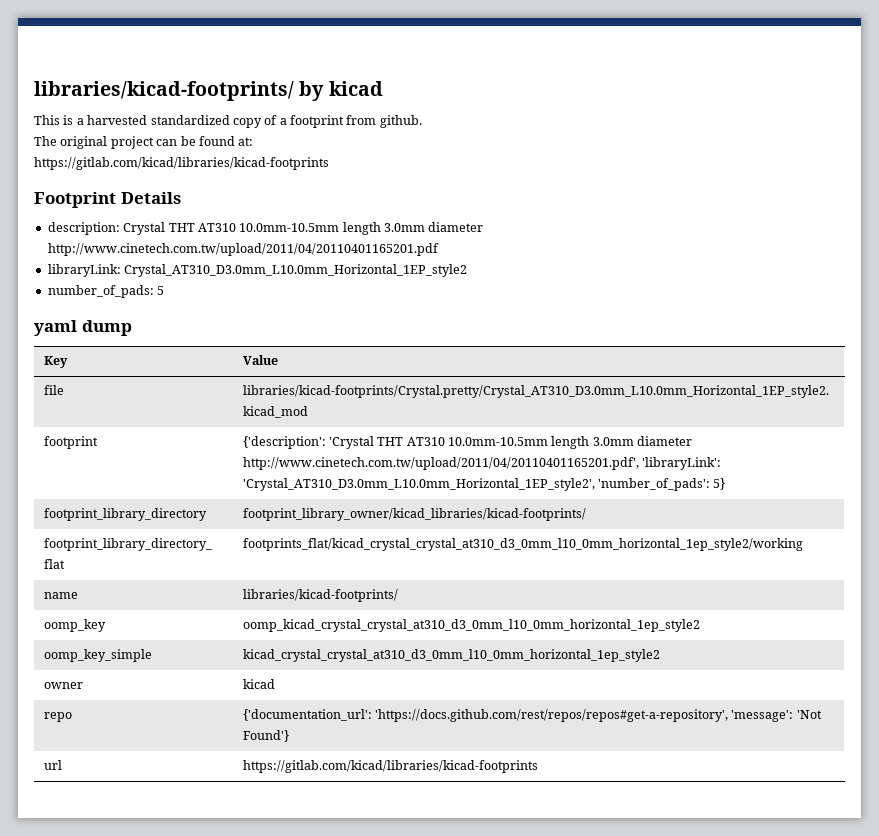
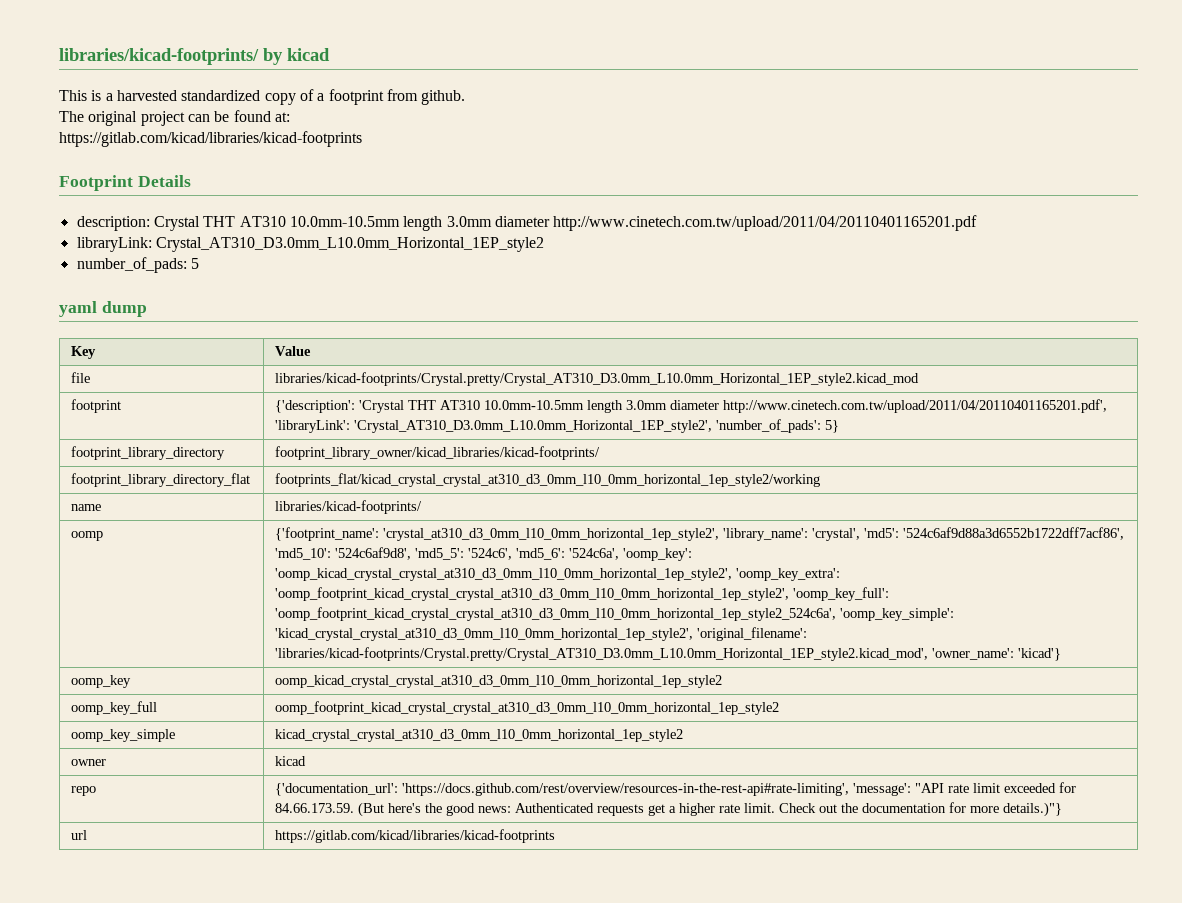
(398, 595) none -> [71,531,104,541] [275,527,1125,541] [275,547,693,561] [275,568,841,581] [275,587,890,601] [275,607,955,621] [275,627,808,641] [275,647,1062,661] // oomp | {'footprint_name': 'crystal_at310_d3_0mm_l10_0mm_horizontal_1ep_style2', 'library_name': 'crystal', 'md5': '524c6af9d88a3d6552b1722dff7acf86', 'md5_10': '524c6af9d8', 'md5_5': '524c6', 'md5_6': '524c6a', 'oomp_key': 'oomp_kicad_crystal_crystal_at310_d3_0mm_l10_0mm_horizontal_1ep_style2', 'oomp_key_extra': 'oomp_footprint_kicad_crystal_crystal_at310_d3_0mm_l10_0mm_horizontal_1ep_style2', 'oomp_key_full': 'oomp_footprint_kicad_crystal_crystal_at310_d3_0mm_l10_0mm_horizontal_1ep_style2_524c6a', 'oomp_key_simple': 'kicad_crystal_crystal_at310_d3_0mm_l10_0mm_horizontal_1ep_style2', 'original_filename': 'libraries/kicad-footprints/Crystal.pretty/Crystal_AT310_D3.0mm_L10.0mm_Horizontal_1EP_style2.kicad_mod', 'owner_name': 'kicad'}
(700, 625) none -> [71,701,158,715] [275,701,780,715] // oomp_key_full | oomp_footprint_kicad_crystal_crystal_at310_d3_0mm_l10_0mm_horizontal_1ep_style2
[374,709,822,722] [242,730,289,742] 'https://docs.github.com/rest/repos/repos#get-a-repository', 'message': 'Not Found'} -> [402,782,1077,796] [275,802,1063,817] 'https://docs.github.com/rest/overview/resources-in-the-rest-api#rate-limiting', 'message': "API rate limit exceeded for 84.66.173.59. (But here's the good news: Authenticated requests get a higher rate limit. Check out the documentation for more details.)"}

